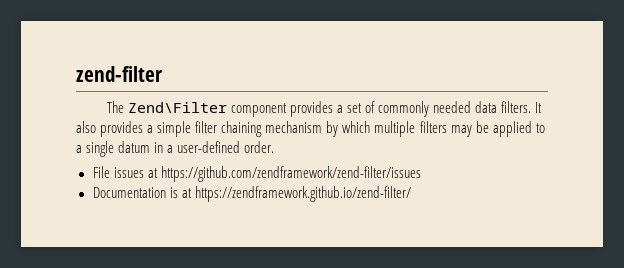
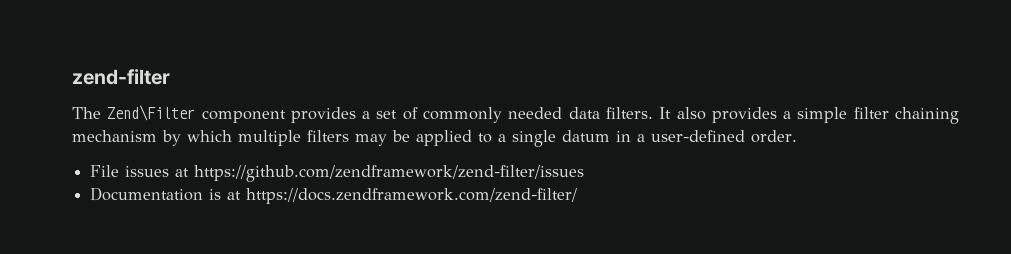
[194,186,411,202] https://zendframework.github.io/zend-filter/ -> [246,188,578,204] https://docs.zendframework.com/zend-filter/

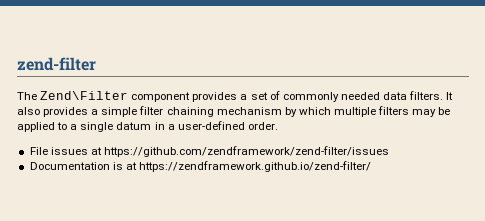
[246,188,578,204] https://docs.zendframework.com/zend-filter/ -> [138,161,371,172] https://zendframework.github.io/zend-filter/

